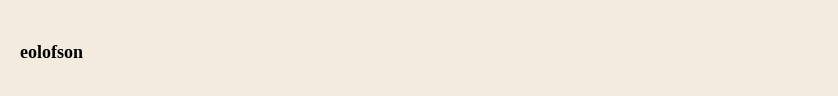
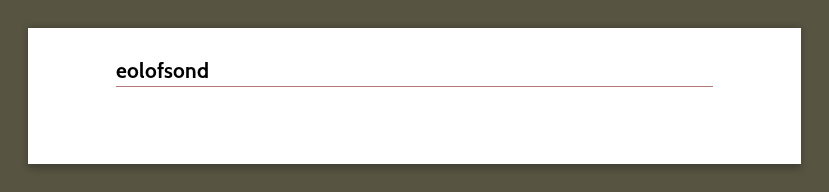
[20,45,83,58] eolofson -> [116,62,209,78] eolofsond

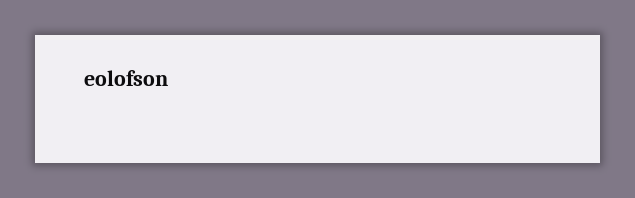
[116,62,209,78] eolofsond -> [84,70,168,86] eolofson

